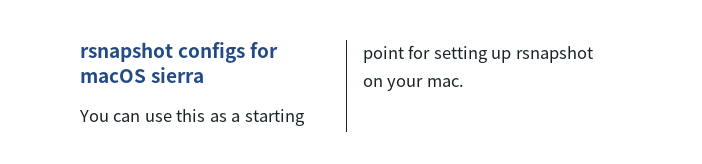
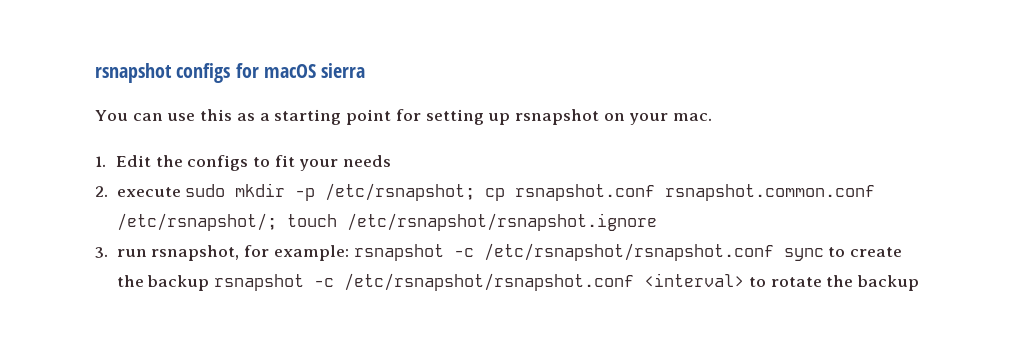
(464, 82) none -> [95,155,392,171] [95,183,876,201] [116,213,657,231] [95,243,903,261] [116,273,920,291] // 1. Edit the configs to fit your needs // 2. execute sudo mkdir -p /etc/rsnapshot; cp rsnapshot.conf rsnapshot.common.conf /etc/rsnapshot/; touch /etc/rsnapshot/rsnapshot.ignore // 3. run rsnapshot, for example: rsnapshot -c /etc/rsnapshot/rsnapshot.conf sync to create the backup rsnapshot -c /etc/rsnapshot/rsnapshot.conf <interval> to rotate the backup

